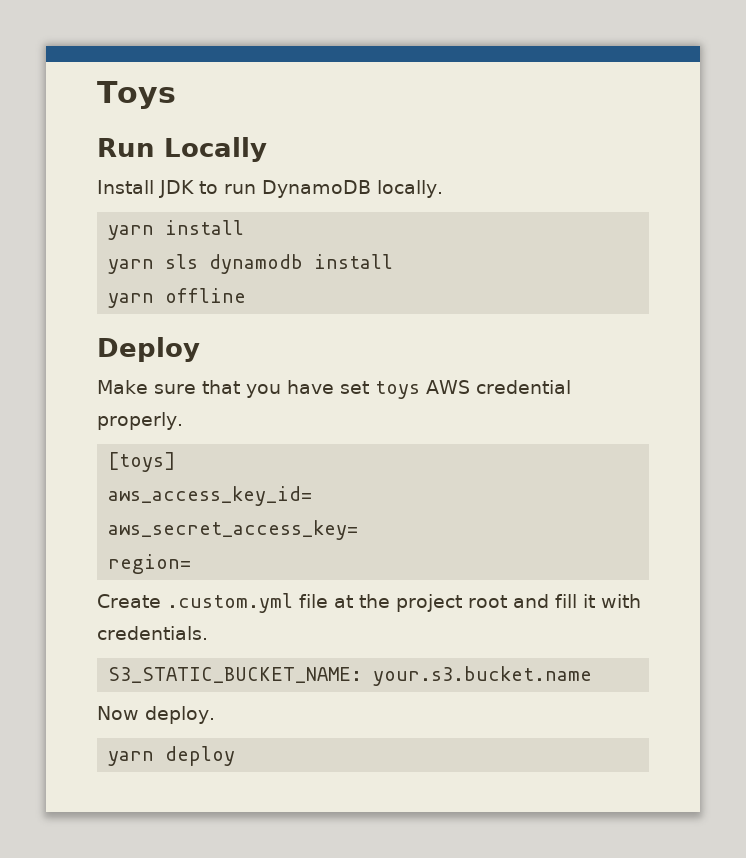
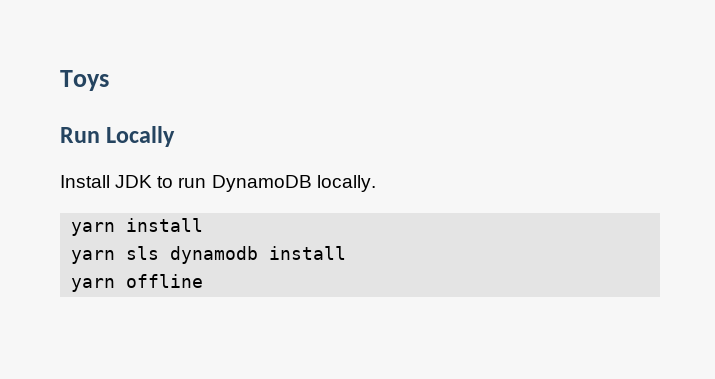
[97,337,200,362] [97,380,571,399] [97,412,183,430] [108,452,177,472] [108,486,313,506] [108,520,359,540] [108,554,192,574] [97,593,641,613] [97,626,208,640] [108,666,593,686] [97,706,215,724] [108,746,236,766] // Deploy // Make sure that you have set toys AWS credential properly. // [toys] // aws_access_key_id= // aws_secret_access_key= // region= // Create .custom.yml file at the project root and fill it with credentials. // S3_STATIC_BUCKET_NAME: your.s3.bucket.name // Now deploy. // yarn deploy -> (204, 281) none

